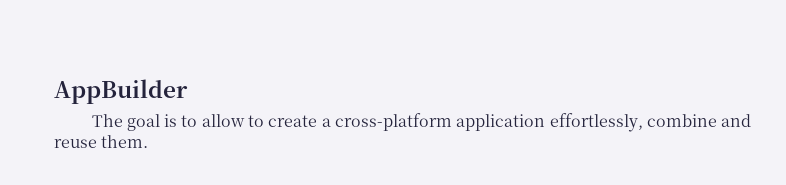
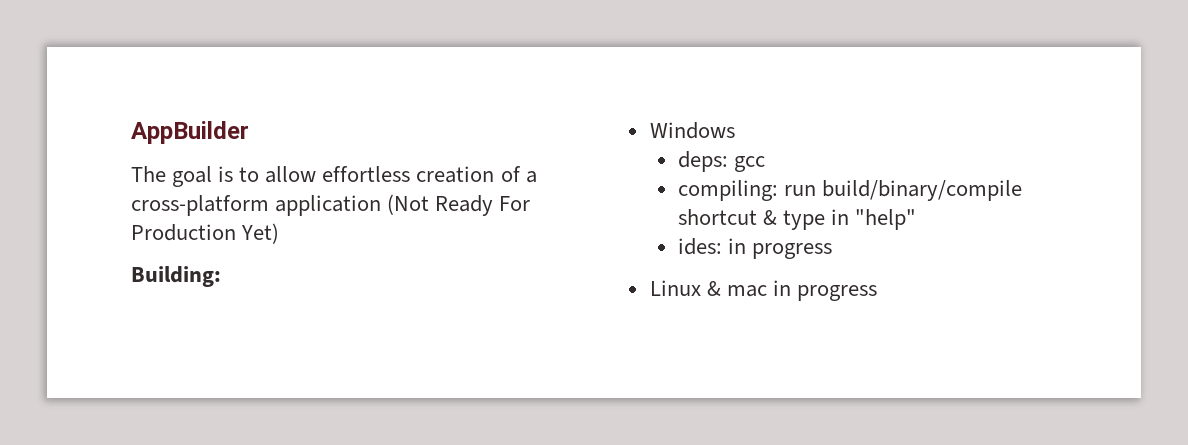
[248,113,752,132] [54,135,149,148] to create a cross-platform application effortlessly, combine and reuse them. -> [322,166,537,183] [131,194,531,216] [131,223,280,244] [131,266,221,287] [649,122,735,139] [677,151,765,172] [677,180,1022,201] [677,209,917,230] [677,238,832,259] [649,280,878,301] effortless creation of a cross-platform application (Not Ready For Production Yet) // Building: // Windows // deps: gcc // compiling: run build/binary/compile shortcut & type in "help" // ides: in progress // Linux & mac in progress

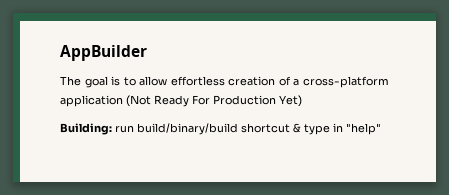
[649,122,735,139] [677,151,765,172] [677,180,1022,201] // Windows // deps: gcc // compiling: run build/binary/compile -> [115,123,238,135] run build/binary/build
[677,238,832,259] [649,280,878,301] // ides: in progress // Linux & mac in progress -> (381, 129) none

